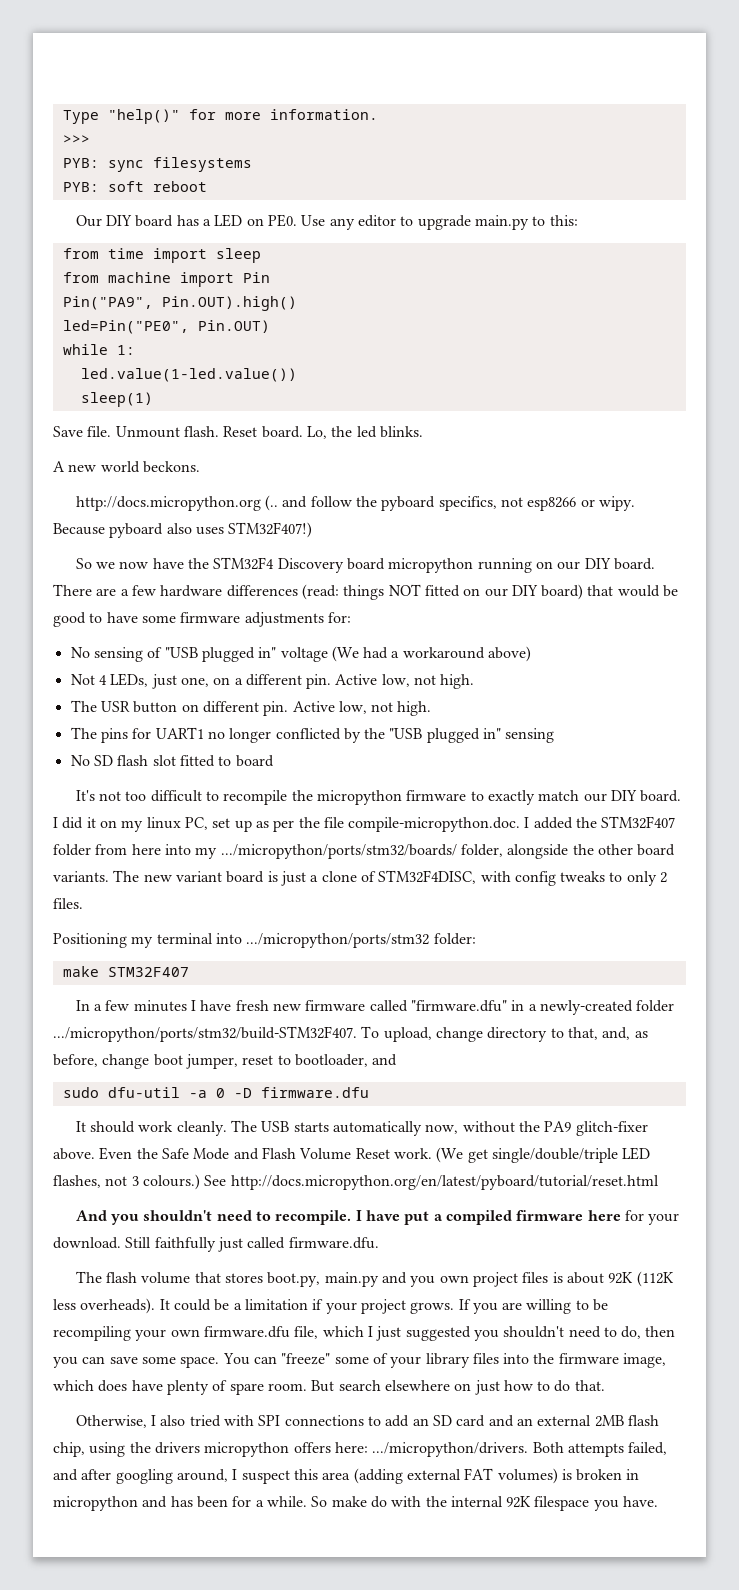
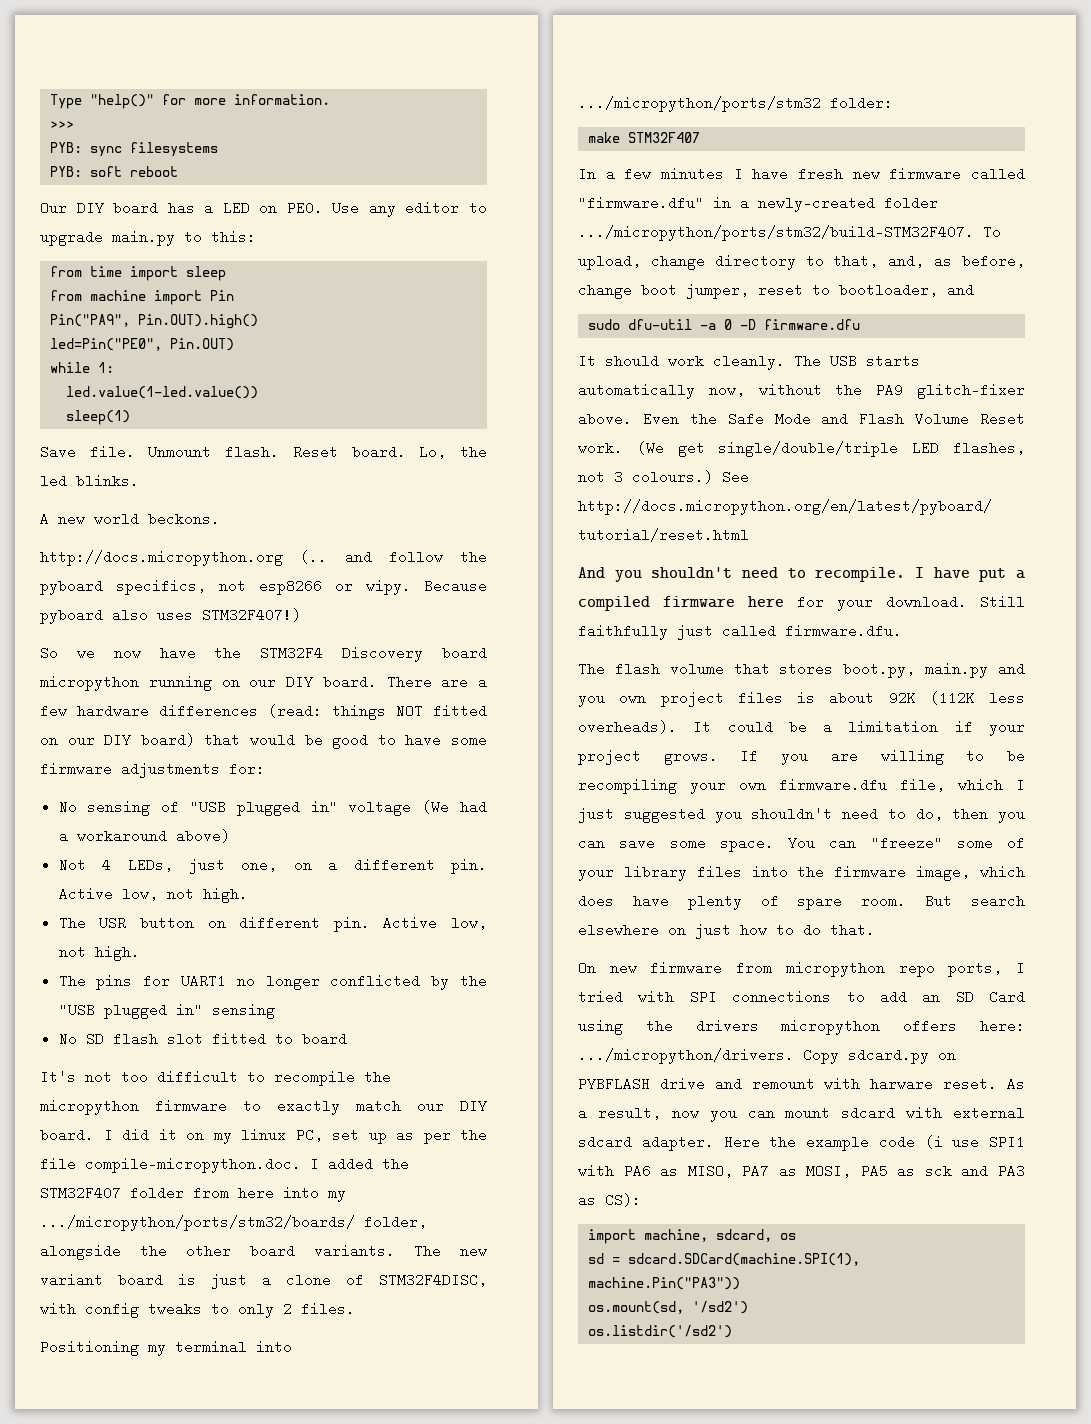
[75,1415,186,1428] Otherwise, I also -> [578,961,1025,977] On new firmware from micropython repo ports, I
[456,1415,659,1427] [53,1442,85,1457] card and an external 2MB flash chip, -> [989,990,1025,1004] Card
[532,1442,668,1457] [53,1468,640,1484] [53,1496,659,1511] Both attempts failed, and after googling around, I suspect this area (adding external FAT volumes) is broken in micropython and has been for a while. So make do with the internal 92K filespace you have. -> [803,1048,956,1064] [578,1077,1025,1091] [578,1106,1025,1122] [578,1135,1025,1151] [578,1164,1025,1178] [578,1193,641,1207] [588,1229,797,1244] [588,1253,861,1266] [588,1277,741,1290] [588,1301,749,1314] [588,1325,733,1338] Copy sdcard.py on PYBFLASH drive and remount with harware reset. As a result, now you can mount sdcard with external sdcard adapter. Here the example code (i use SPI1 with PA6 as MISO, PA7 as MOSI, PA5 as sck and PA3 as CS): // import machine, sdcard, os // sd = sdcard.SDCard(machine.SPI(1), machine.Pin("PA3")) // os.mount(sd, '/sd2') // os.listdir('/sd2')

